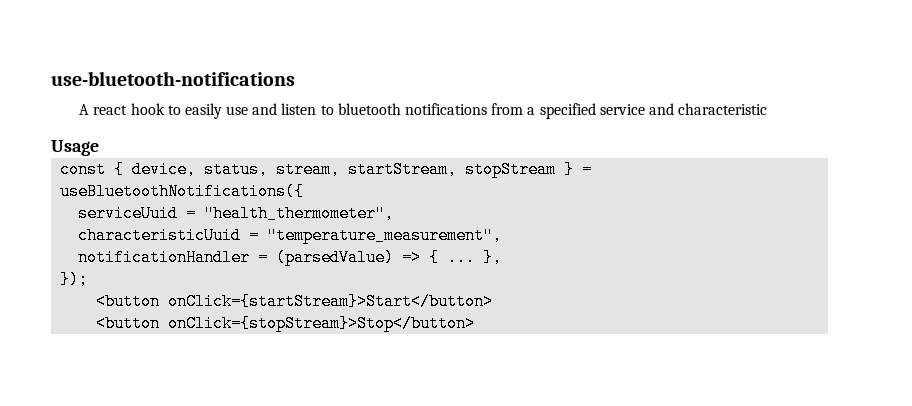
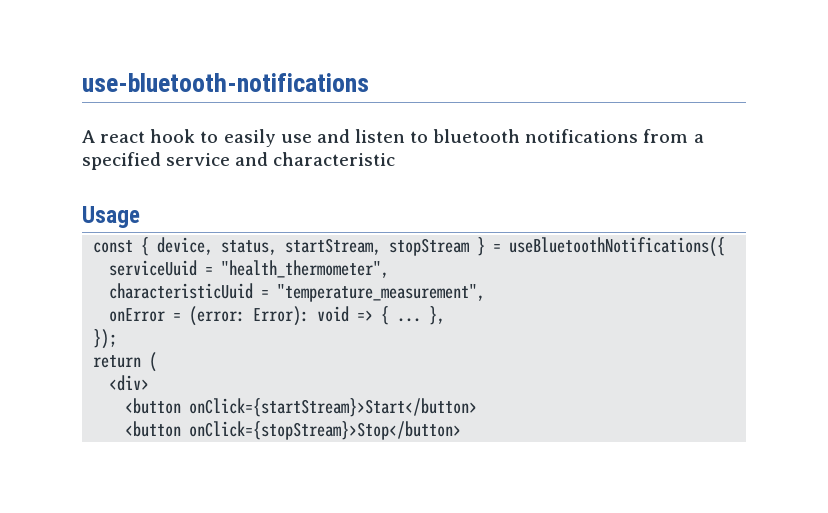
[276,161,341,178] stream, -> (278, 247) none
[78,249,395,266] notificationHandler = (parsedValue) -> [109,306,350,326] onError = (error: Error): void
(89, 279) none -> [93,352,158,372] [109,375,150,391] // return ( // <div>

